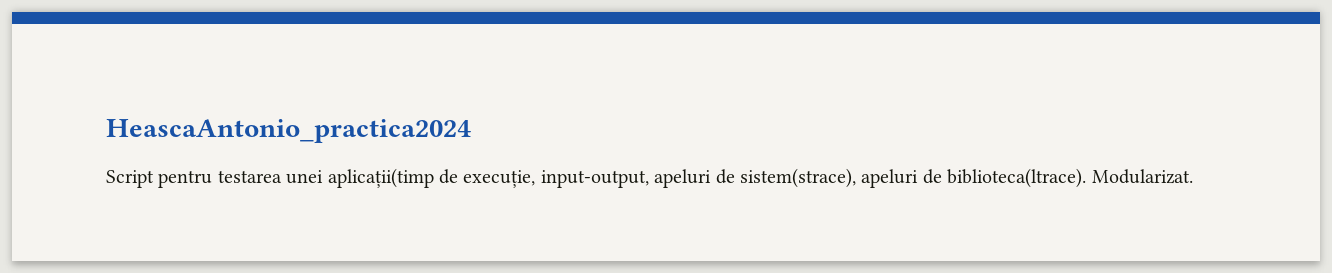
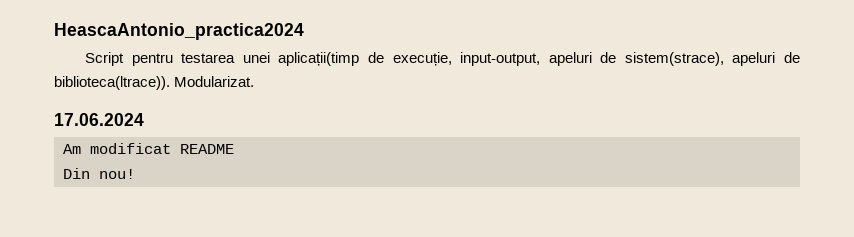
[947,168,1087,188] biblioteca(ltrace). -> [54,76,170,90] biblioteca(ltrace)).
(1193, 176) none -> [54,113,144,126] [63,143,234,154] [63,168,135,179] // 17.06.2024 // Am modificat README // Din nou!

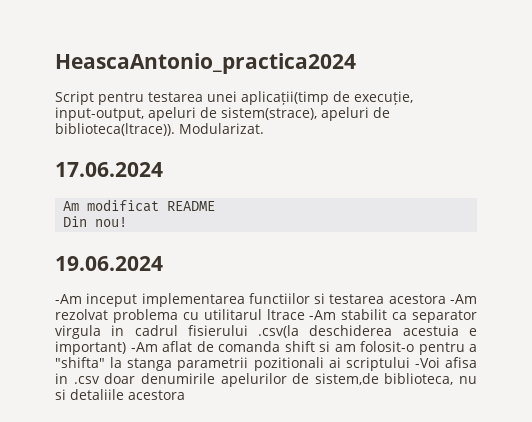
(135, 174) none -> [55,256,163,271] [55,293,477,307] [55,309,477,323] [55,325,477,339] [55,341,477,355] [55,357,477,371] [55,373,477,387] [55,389,185,400] // 19.06.2024 // -Am inceput implementarea functiilor si testarea acestora -Am rezolvat problema cu utilitarul ltrace -Am stabilit ca separator virgula in cadrul fisierului .csv(la deschiderea acestuia e important) -Am aflat de comanda shift si am folosit-o pentru a "shifta" la stanga parametrii pozitionali ai scriptului -Voi afisa in .csv doar denumirile apelurilor de sistem,de biblioteca, nu si detaliile acestora

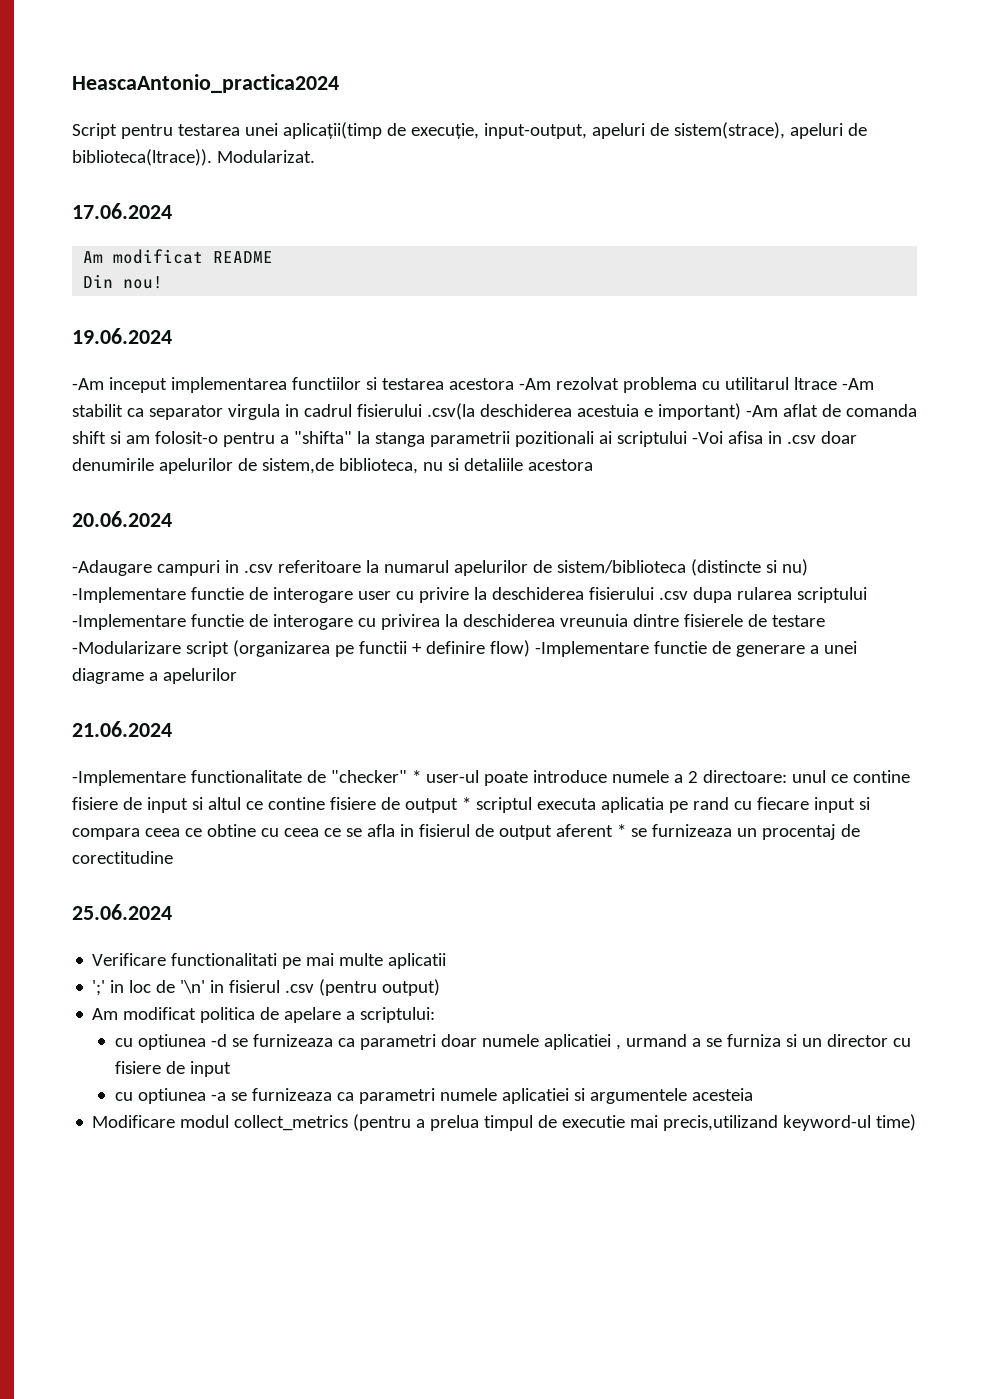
(185, 395) none -> [72,511,172,527] [72,559,808,576] [72,587,867,603] [72,614,825,630] [72,640,857,657] [72,668,237,684] [72,721,172,737] [72,770,910,786] [72,797,870,813] [72,824,860,840] [72,851,173,864] [72,904,172,920] [92,953,447,969] [92,979,441,996] [92,1007,436,1023] [114,1034,911,1050] [114,1061,231,1077] [114,1088,753,1104] [92,1114,917,1131] // 20.06.2024 // -Adaugare campuri in .csv referitoare la numarul apelurilor de sistem/biblioteca (distincte si nu) -Implementare functie de interogare user cu privire la deschiderea fisierului .csv dupa rularea scriptului -Implementare functie de interogare cu privirea la deschiderea vreunuia dintre fisierele de testare -Modularizare script (organizarea pe functii + definire flow) -Implementare functie de generare a unei diagrame a apelurilor // 21.06.2024 // -Implementare functionalitate de "checker" * user-ul poate introduce numele a 2 directoare: unul ce contine fisiere de input si altul ce contine fisiere de output * scriptul executa aplicatia pe rand cu fiecare input si compara ceea ce obtine cu ceea ce se afla in fisierul de output aferent * se furnizeaza un procentaj de corectitudine // 25.06.2024 // Verificare functionalitati pe mai multe aplicatii // ';' in loc de '\n' in fisierul .csv (pentru output) // Am modificat politica de apelare a scriptului: // cu optiunea -d se furnizeaza ca parametri doar numele aplicatiei , urmand a se furniza si un director cu fisiere de input // cu optiunea -a se furnizeaza ca parametri numele aplicatiei si argumentele acesteia // Modificare modul collect_metrics (pentru a prelua timpul de executie mai precis,utilizand keyword-ul time)

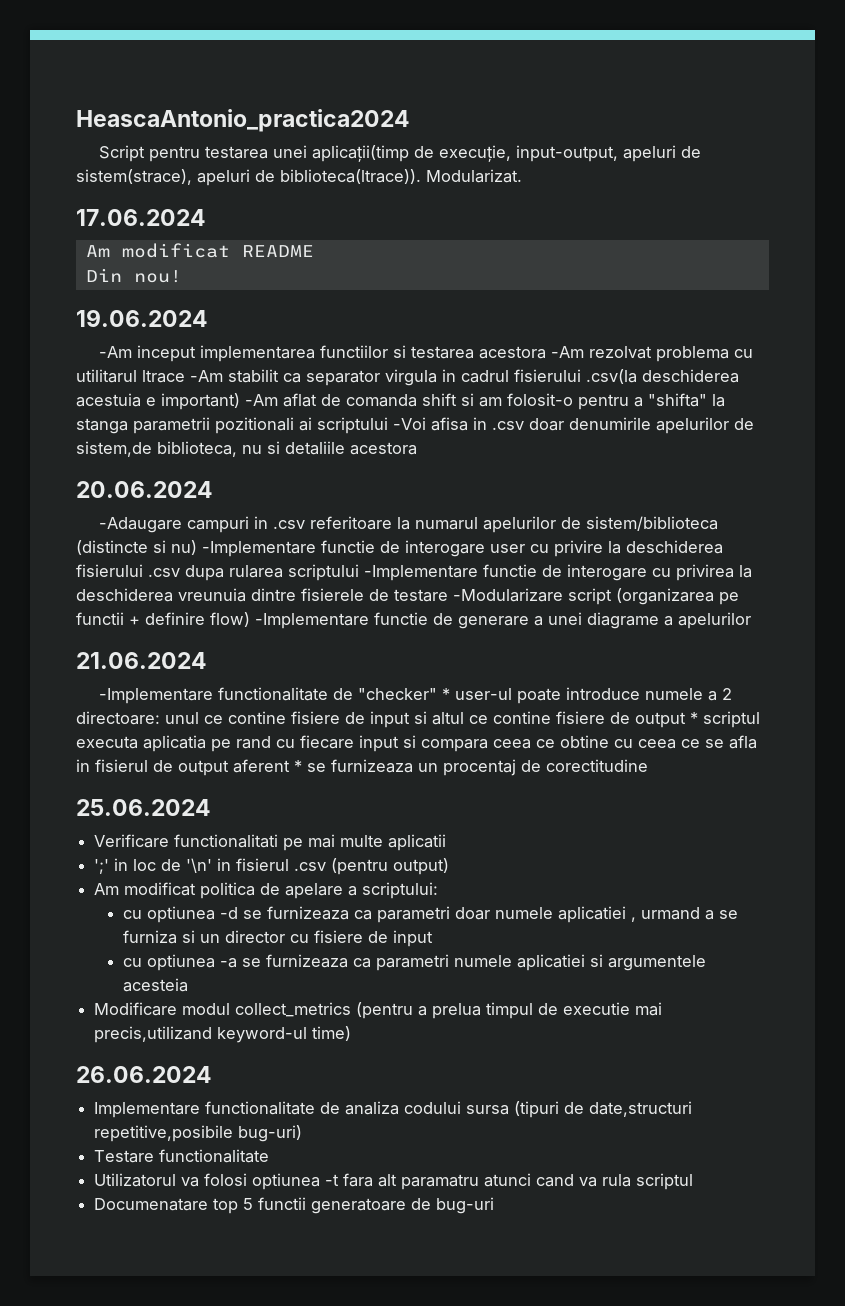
(917, 1122) none -> [76,1066,212,1083] [94,1101,693,1118] [94,1125,303,1142] [94,1149,270,1163] [94,1173,694,1190] [94,1197,495,1214] // 26.06.2024 // Implementare functionalitate de analiza codului sursa (tipuri de date,structuri repetitive,posibile bug-uri) // Testare functionalitate // Utilizatorul va folosi optiunea -t fara alt paramatru atunci cand va rula scriptul // Documenatare top 5 functii generatoare de bug-uri

